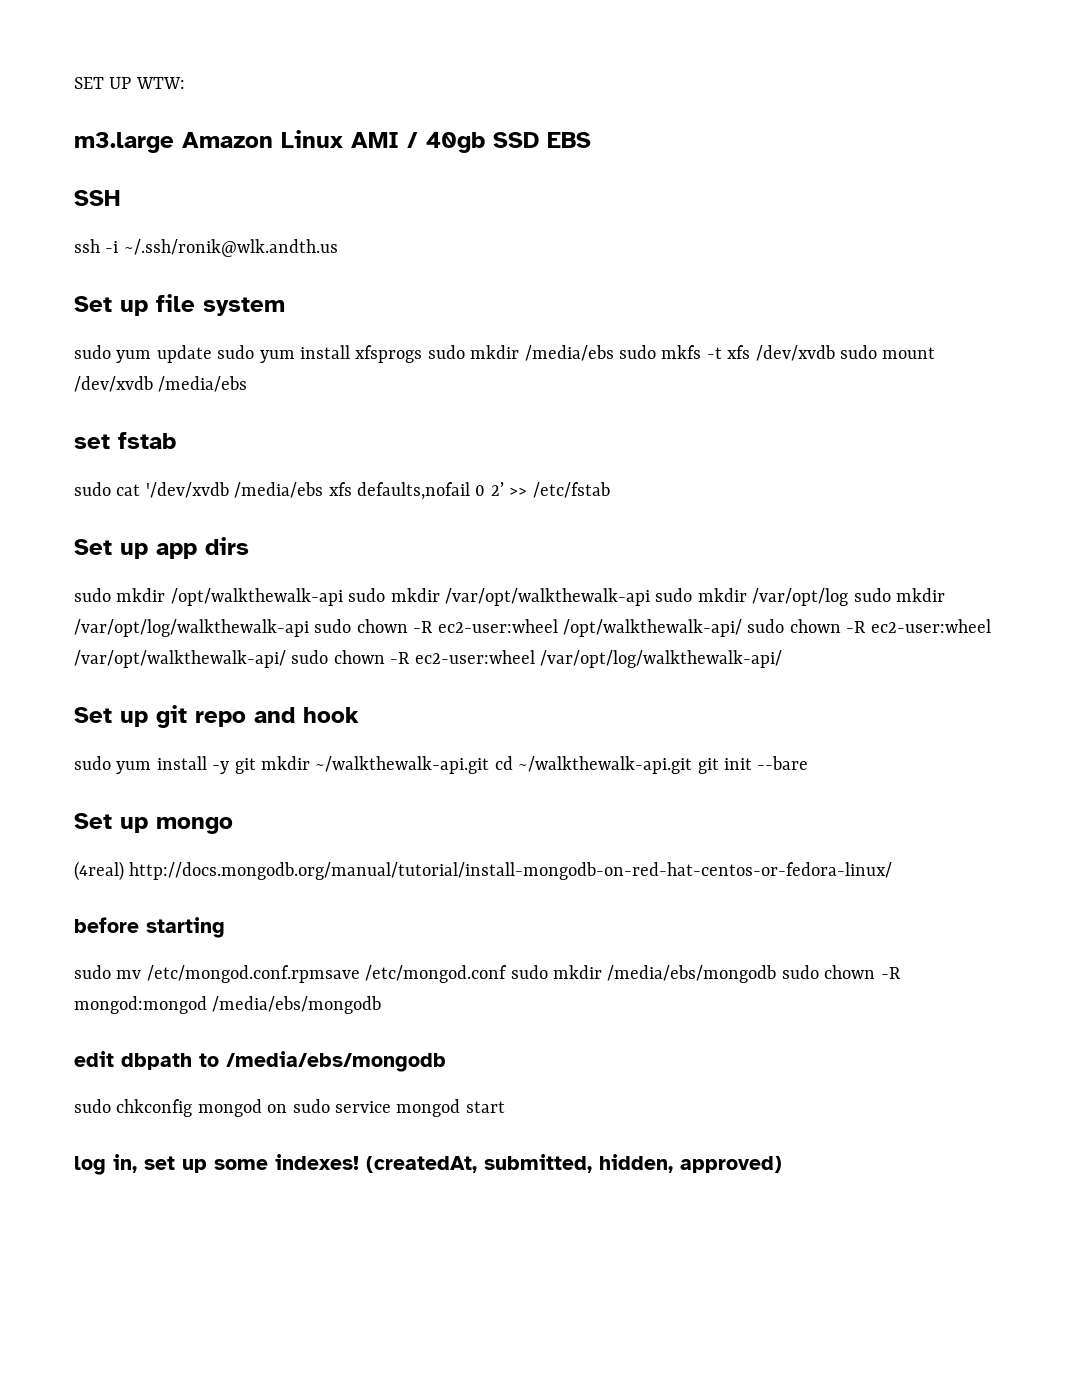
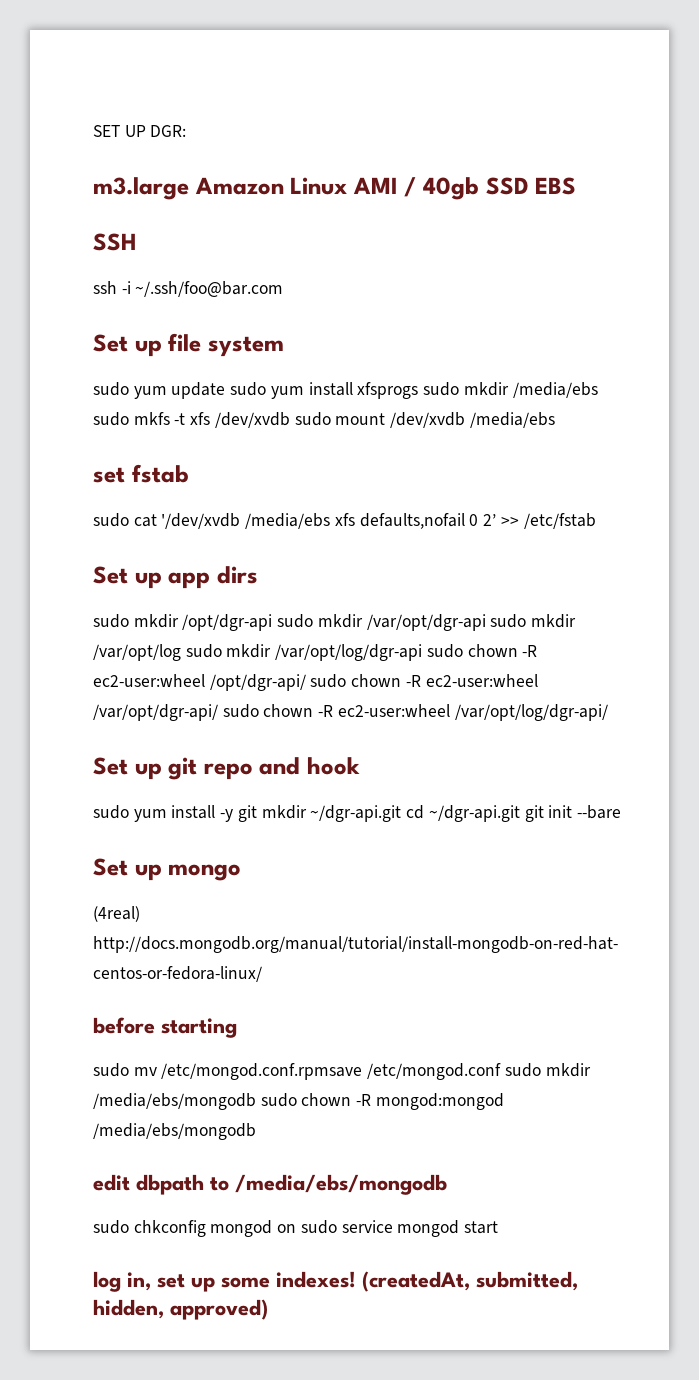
[135,77,185,89] WTW: -> [150,125,187,137] DGR:
[123,239,338,257] ~/.ssh/ronik@wlk.andth.us -> [135,281,284,297] ~/.ssh/foo@bar.com
[170,588,650,606] /opt/walkthewalk-api sudo mkdir /var/opt/walkthewalk-api -> [182,614,486,631] /opt/dgr-api sudo mkdir /var/opt/dgr-api
[74,619,991,637] [74,650,782,668] /var/opt/log/walkthewalk-api sudo chown -R ec2-user:wheel /opt/walkthewalk-api/ sudo chown -R ec2-user:wheel /var/opt/walkthewalk-api/ sudo chown -R ec2-user:wheel /var/opt/log/walkthewalk-api/ -> [275,644,538,661] [93,674,538,691] [93,704,608,721] /var/opt/log/dgr-api sudo chown -R ec2-user:wheel /opt/dgr-api/ sudo chown -R ec2-user:wheel /var/opt/dgr-api/ sudo chown -R ec2-user:wheel /var/opt/log/dgr-api/
[315,756,693,774] ~/walkthewalk-api.git cd ~/walkthewalk-api.git -> [310,805,520,822] ~/dgr-api.git cd ~/dgr-api.git

